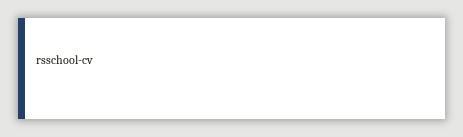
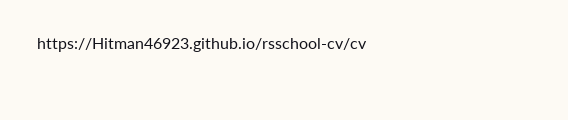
[36,55,93,64] rsschool-cv -> [37,38,367,52] https://Hitman46923.github.io/rsschool-cv/cv

